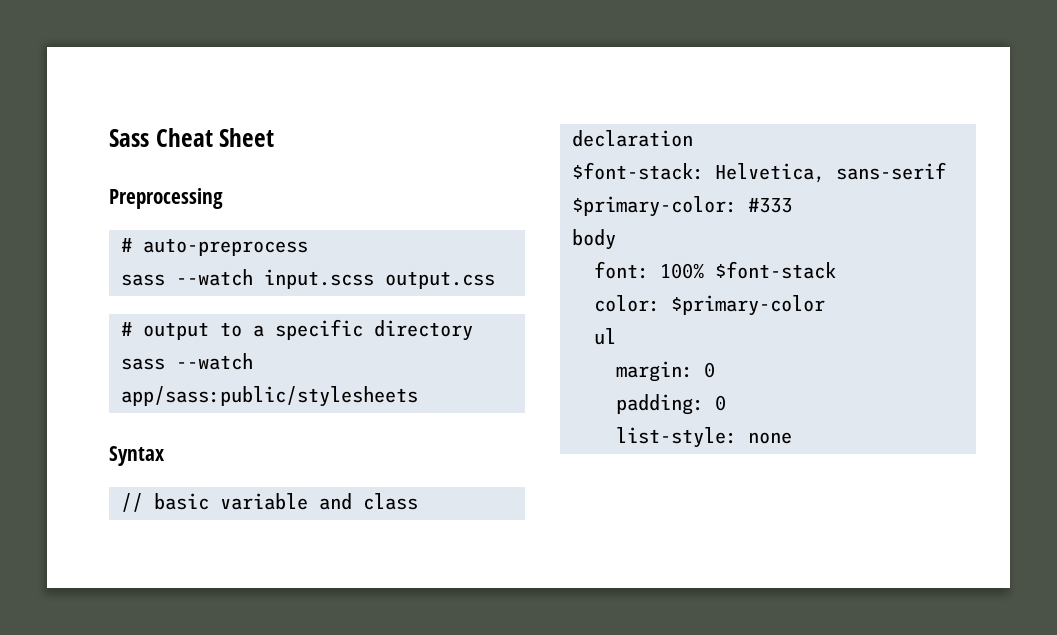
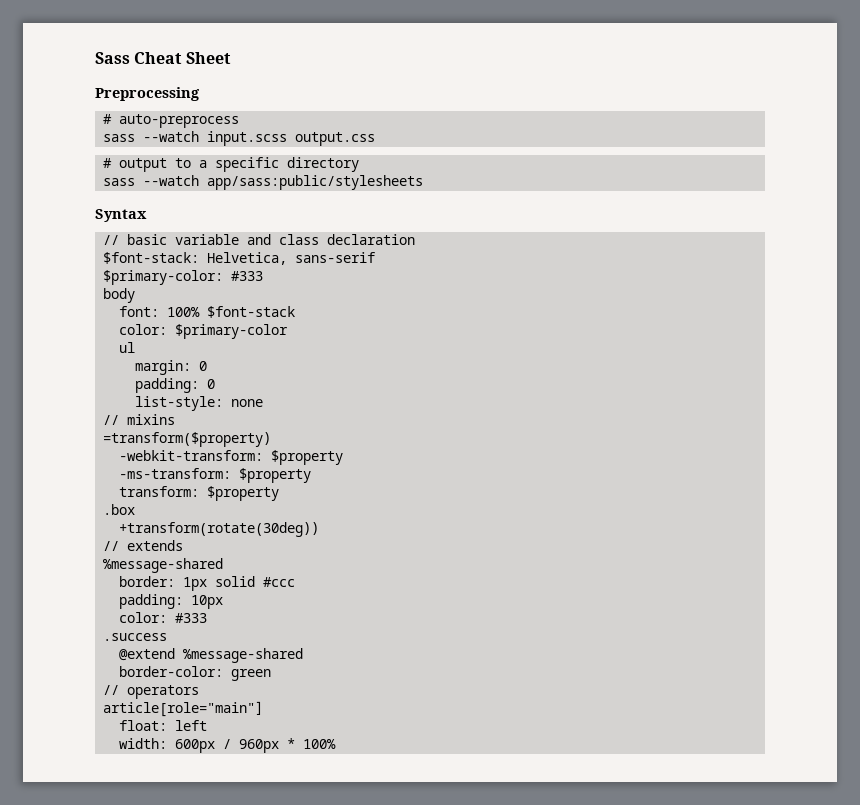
(792, 438) none -> [103,414,176,425] [103,432,272,447] [119,450,344,465] [119,468,312,483] [119,486,280,501] [103,504,136,515] [119,522,320,537] [103,540,184,551] [103,558,224,573] [119,576,296,591] [119,594,224,609] [119,612,208,623] [103,633,168,641] [119,648,304,663] [119,666,272,681] [103,685,200,699] [103,701,264,717] [119,720,208,731] [119,738,337,753] // // mixins // =transform($property) // -webkit-transform: $property // -ms-transform: $property // transform: $property // .box // +transform(rotate(30deg)) // // extends // %message-shared // border: 1px solid #ccc // padding: 10px // color: #333 // .success // @extend %message-shared // border-color: green // // operators // article[role="main"] // float: left // width: 600px / 960px * 100%

